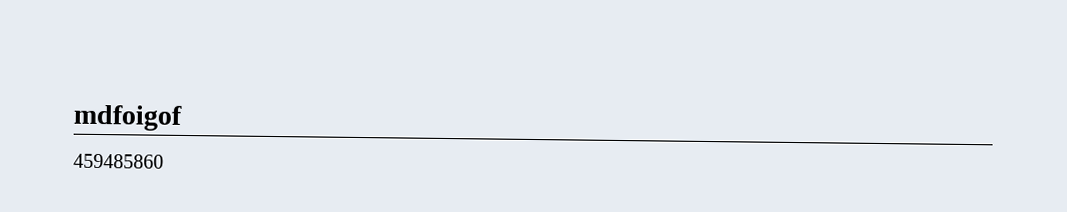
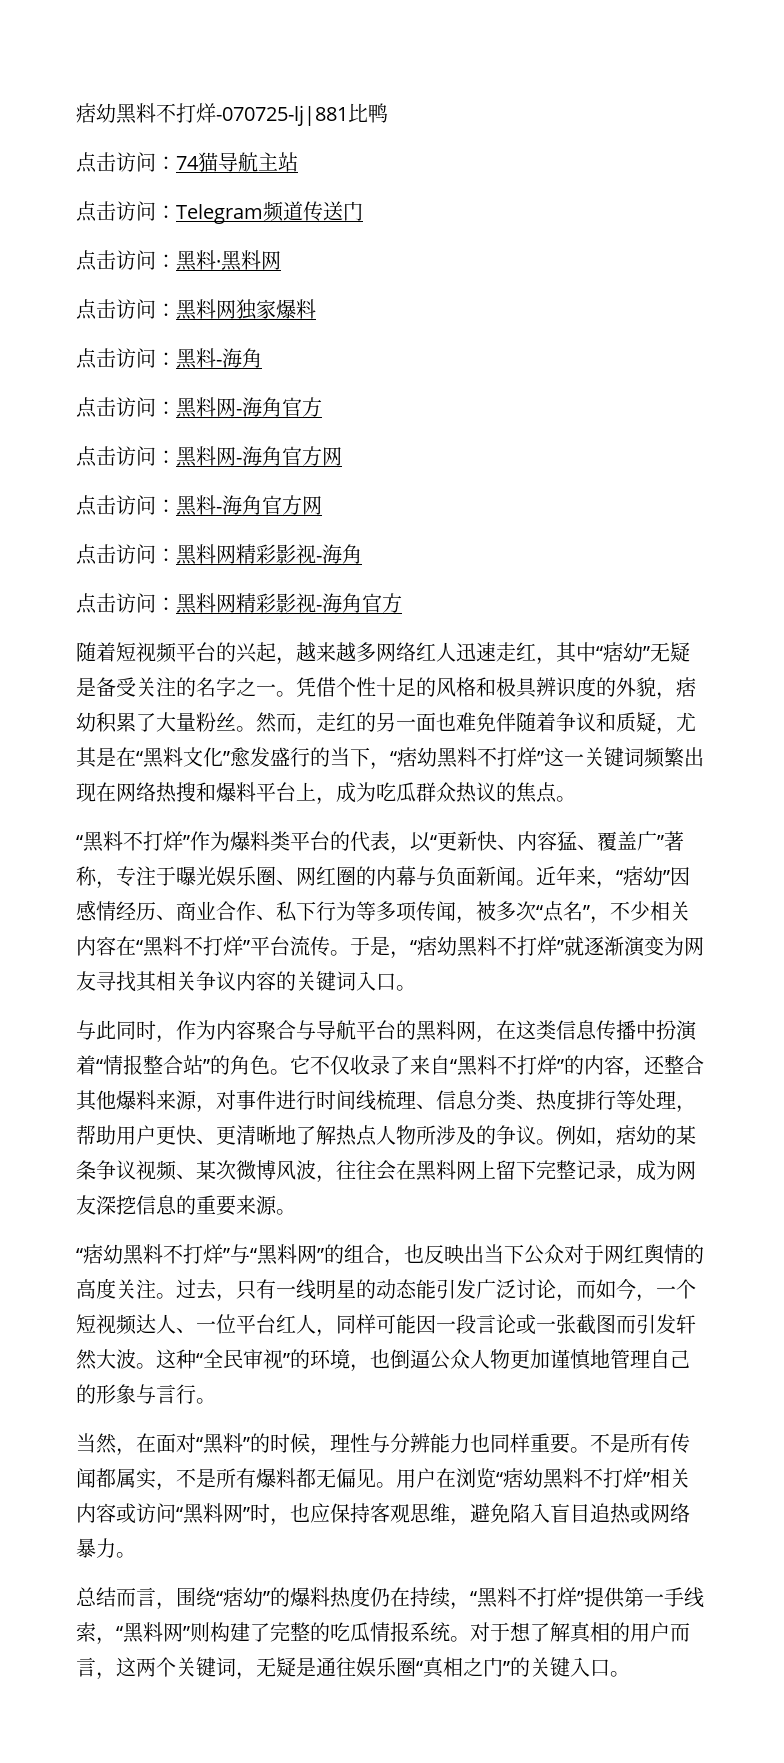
[73,104,182,131] [73,153,164,169] mdfoigof // 459485860 -> [76,103,388,126] [76,152,298,173] [76,201,363,224] [76,250,281,271] [76,299,316,320] [76,348,262,369] [76,397,322,418] [76,446,342,467] [76,495,322,516] [76,544,362,565] [76,593,402,614] [76,642,690,665] [76,676,696,700] [76,712,696,735] [76,747,704,770] [76,782,576,805] [76,831,684,854] [76,866,690,889] [76,900,690,924] [76,936,704,959] [76,971,416,992] [76,1020,698,1043] [76,1055,704,1078] [76,1089,696,1113] [76,1125,696,1148] [76,1160,696,1183] [76,1195,296,1216] [76,1244,704,1267] [76,1278,696,1302] [76,1314,696,1337] [76,1349,690,1372] [76,1384,216,1404] [76,1433,690,1456] [76,1468,690,1491] [76,1503,690,1526] [76,1538,136,1558] [76,1586,704,1610] [76,1622,690,1645] [76,1657,630,1680] 痞幼黑料不打烊-070725-lj|881比鸭 // 点击访问：74猫导航主站 // 点击访问：Telegram频道传送门 // 点击访问：黑料·黑料网 // 点击访问：黑料网独家爆料 // 点击访问：黑料-海角 // 点击访问：黑料网-海角官方 // 点击访问：黑料网-海角官方网 // 点击访问：黑料-海角官方网 // 点击访问：黑料网精彩影视-海角 // 点击访问：黑料网精彩影视-海角官方 // 随着短视频平台的兴起，越来越多网络红人迅速走红，其中“痞幼”无疑是备受关注的名字之一。凭借个性十足的风格和极具辨识度的外貌，痞幼积累了大量粉丝。然而，走红的另一面也难免伴随着争议和质疑，尤其是在“黑料文化”愈发盛行的当下，“痞幼黑料不打烊”这一关键词频繁出现在网络热搜和爆料平台上，成为吃瓜群众热议的焦点。 // “黑料不打烊”作为爆料类平台的代表，以“更新快、内容猛、覆盖广”著称，专注于曝光娱乐圈、网红圈的内幕与负面新闻。近年来，“痞幼”因感情经历、商业合作、私下行为等多项传闻，被多次“点名”，不少相关内容在“黑料不打烊”平台流传。于是，“痞幼黑料不打烊”就逐渐演变为网友寻找其相关争议内容的关键词入口。 // 与此同时，作为内容聚合与导航平台的黑料网，在这类信息传播中扮演着“情报整合站”的角色。它不仅收录了来自“黑料不打烊”的内容，还整合其他爆料来源，对事件进行时间线梳理、信息分类、热度排行等处理，帮助用户更快、更清晰地了解热点人物所涉及的争议。例如，痞幼的某条争议视频、某次微博风波，往往会在黑料网上留下完整记录，成为网友深挖信息的重要来源。 // “痞幼黑料不打烊”与“黑料网”的组合，也反映出当下公众对于网红舆情的高度关注。过去，只有一线明星的动态能引发广泛讨论，而如今，一个短视频达人、一位平台红人，同样可能因一段言论或一张截图而引发轩然大波。这种“全民审视”的环境，也倒逼公众人物更加谨慎地管理自己的形象与言行。 // 当然，在面对“黑料”的时候，理性与分辨能力也同样重要。不是所有传闻都属实，不是所有爆料都无偏见。用户在浏览“痞幼黑料不打烊”相关内容或访问“黑料网”时，也应保持客观思维，避免陷入盲目追热或网络暴力。 // 总结而言，围绕“痞幼”的爆料热度仍在持续，“黑料不打烊”提供第一手线索，“黑料网”则构建了完整的吃瓜情报系统。对于想了解真相的用户而言，这两个关键词，无疑是通往娱乐圈“真相之门”的关键入口。

